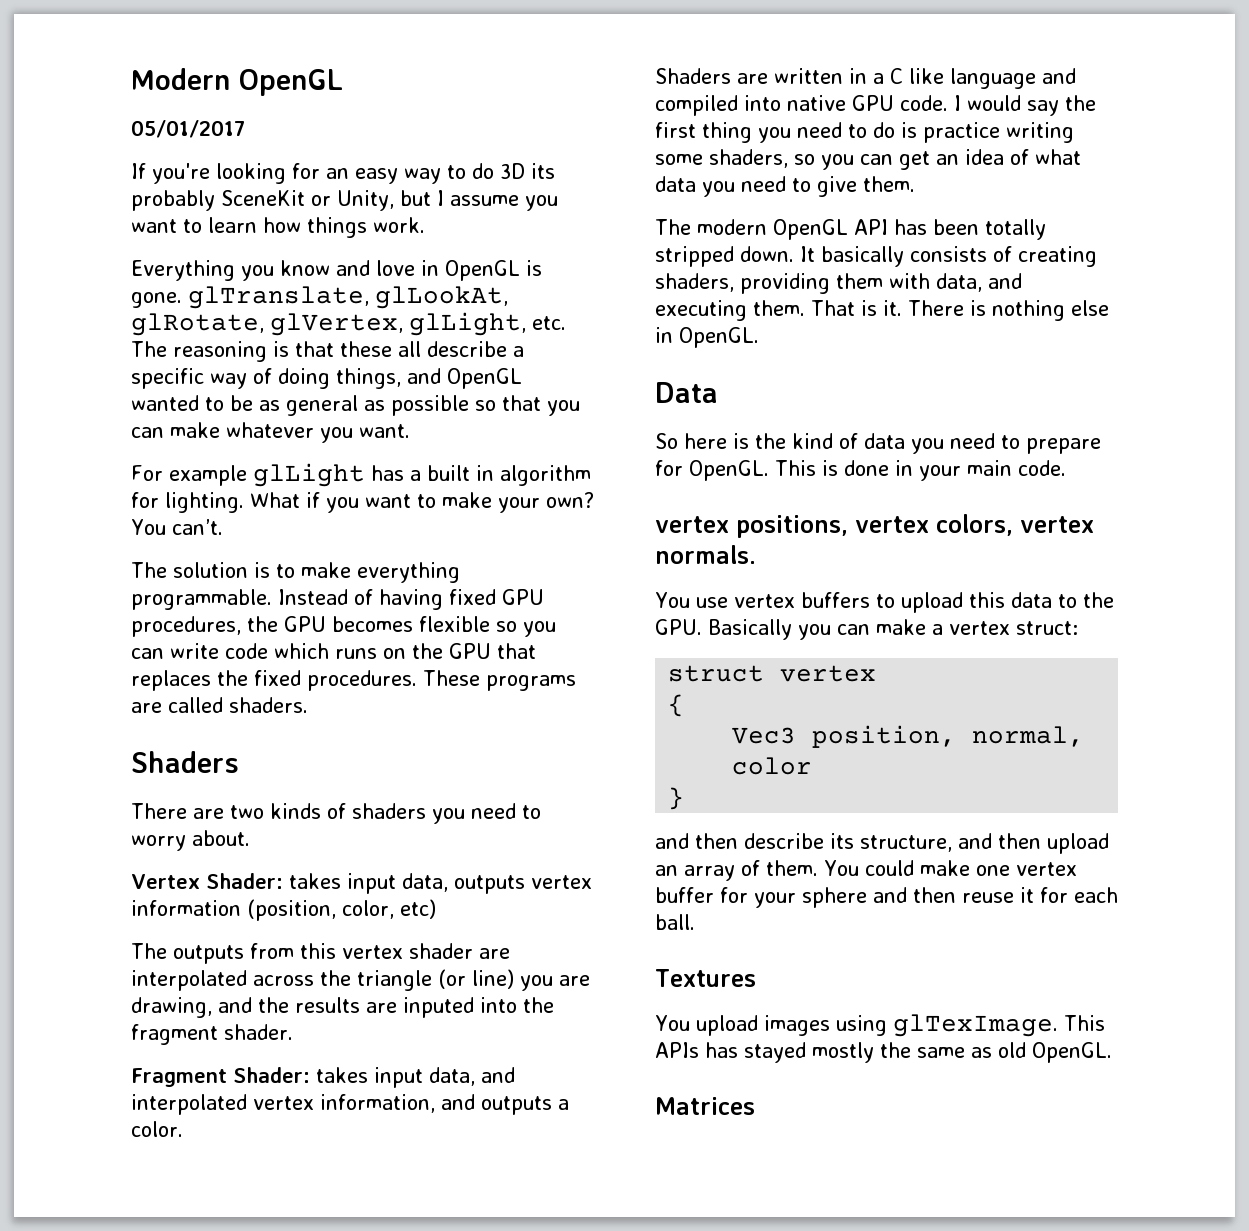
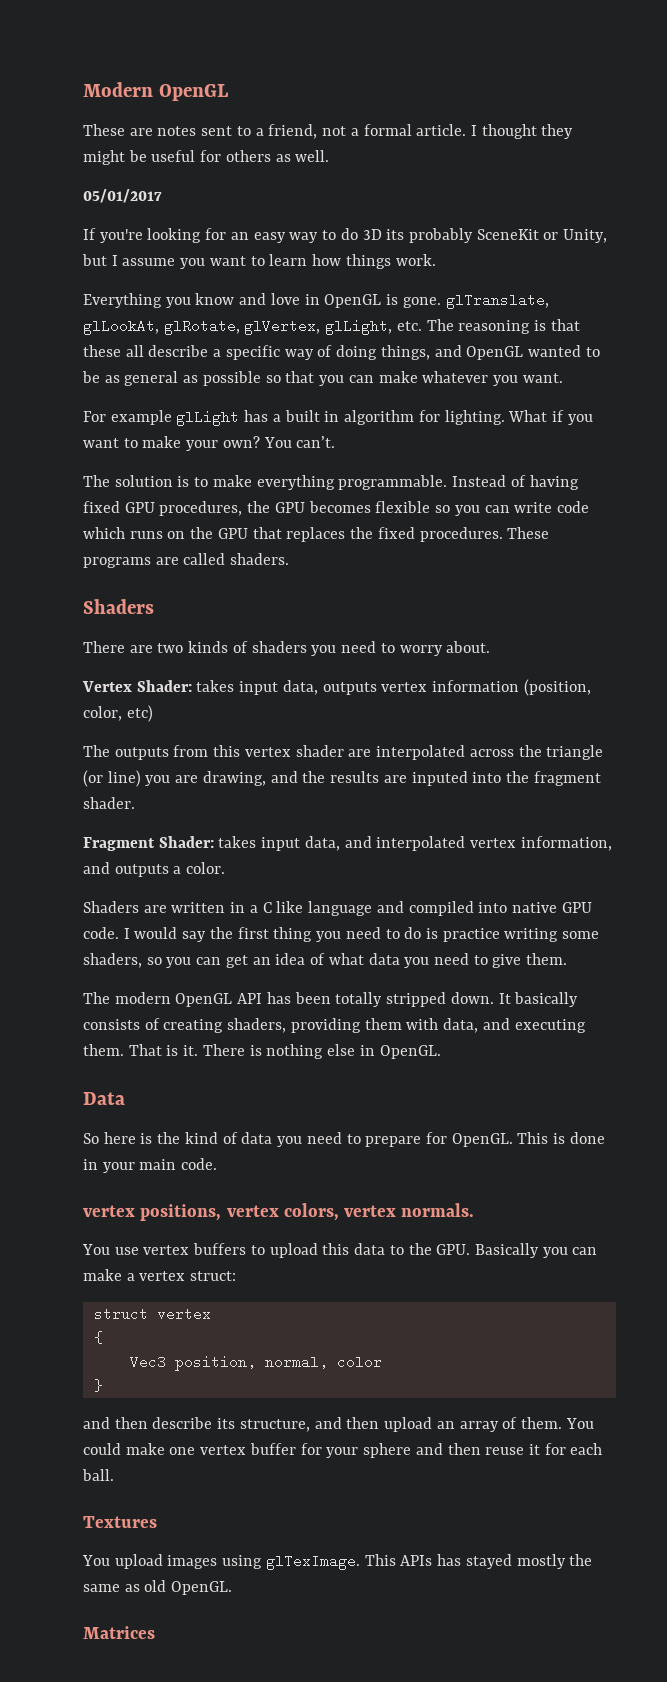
(343, 82) none -> [83,124,574,139] [83,150,330,165] // These are notes sent to a friend, not a formal article. I thought they might be useful for others as well.

